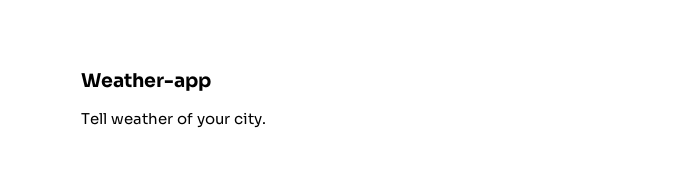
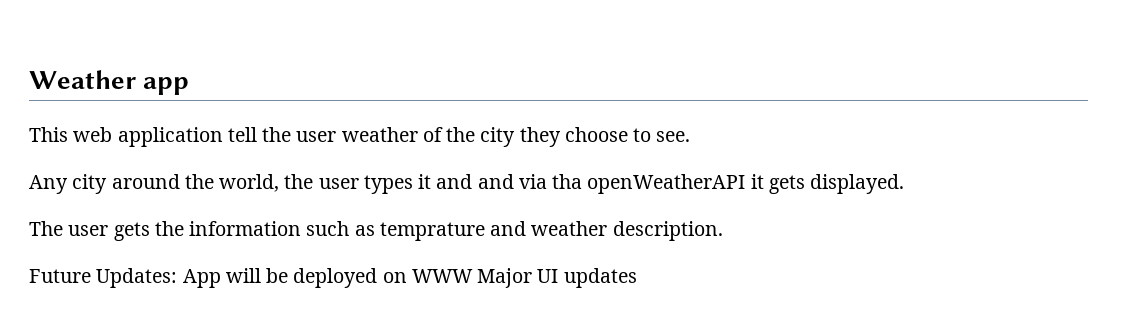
[81,73,211,91] [81,112,267,128] Weather-app // Tell weather of your city. -> [29,70,190,95] [29,127,691,147] [29,174,905,194] [29,221,723,241] [29,268,637,288] Weather app // This web application tell the user weather of the city they choose to see. // Any city around the world, the user types it and and via tha openWeatherAPI it gets displayed. // The user gets the information such as temprature and weather description. // Future Updates: App will be deployed on WWW Major UI updates

